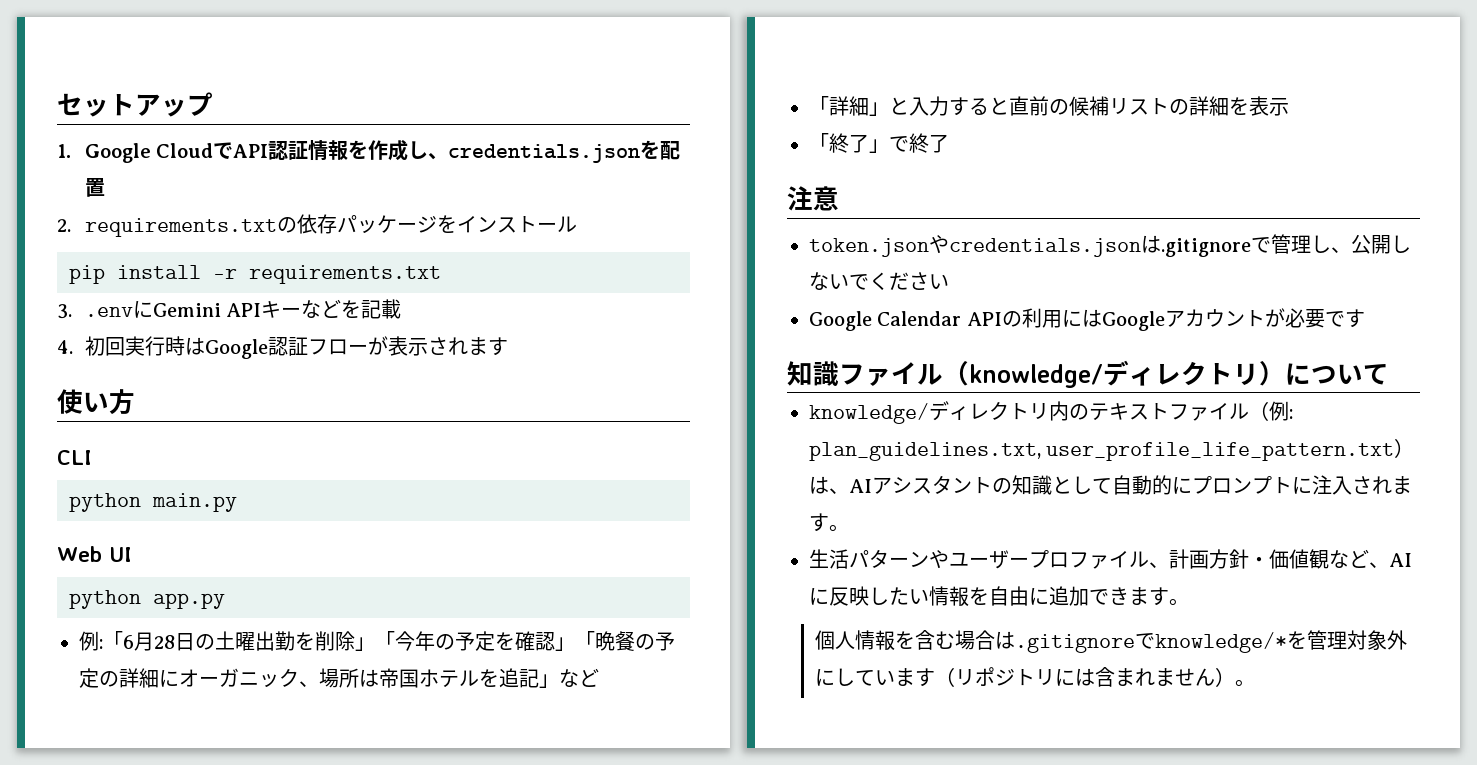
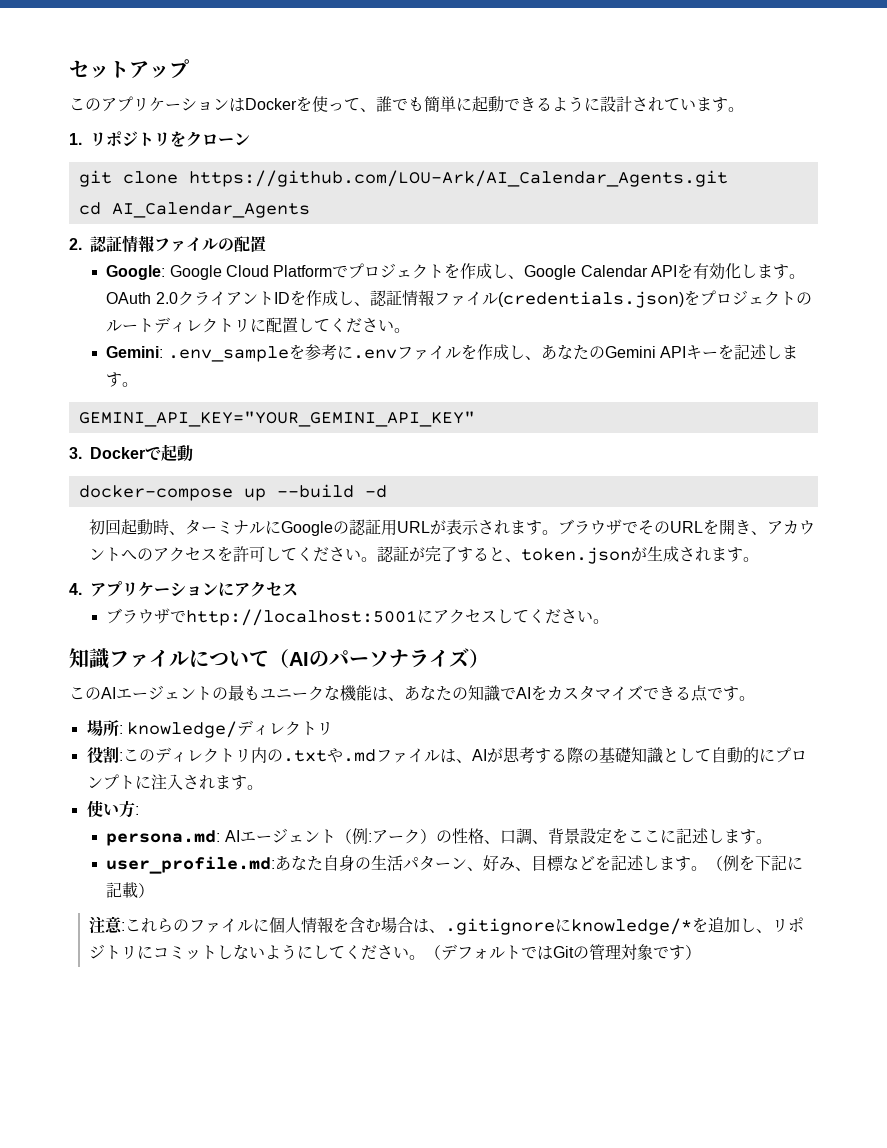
[57,139,681,163] [84,178,105,197] [57,214,577,237] [69,265,441,284] [57,299,402,319] [57,336,508,359] [57,389,135,415] [57,450,92,465] [69,493,237,512] [57,546,132,562] [69,590,225,609] [79,631,675,651] [79,668,599,688] [809,96,1289,116] [809,133,949,153] [787,186,839,211] [809,234,1411,257] [809,272,949,290] [809,308,1365,331] [787,360,1389,388] [809,403,929,424] 1. Google CloudでAPI認証情報を作成し、credentials.jsonを配置 // 2. requirements.txtの依存パッケージをインストール // pip install -r requirements.txt // 3. .envにGemini APIキーなどを記載 // 4.初回実行時はGoogle認証フローが表示されます // 使い方 // CLI // python main.py // Web UI // python app.py // 例:「6月28日の土曜出勤を削除」「今年の予定を確認」「晩餐の予定の詳細にオーガニック、場所は帝国ホテルを追記」など // 「詳細」と入力すると直前の候補リストの詳細を表示 // 「終了」で終了 // 注意 // token.jsonやcredentials.jsonは.gitignoreで管理し、公開しないでください // Google Calendar APIの利用にはGoogleアカウントが必要です // 知識ファイル（knowledge/ディレクトリ）について // knowledge/ -> [69,96,744,112] [69,131,250,147] [78,170,728,187] [78,202,310,218] [69,235,266,253] [106,263,806,280] [106,290,812,308] [106,317,411,333] [106,344,799,362] [106,372,139,387] [78,411,475,427] [69,444,193,462] [78,484,387,501] [88,519,815,536] [88,546,759,564] [69,581,298,597] [106,608,610,626] [69,648,489,669] [69,685,755,702] [86,720,333,738] [86,746,155,763] このアプリケーションはDockerを使って、誰でも簡単に起動できるように設計されています。 // 1.リポジトリをクローン // git clone https://github.com/LOU-Ark/AI_Calendar_Agents.git // cd AI_Calendar_Agents // 2.認証情報ファイルの配置 // Google: Google Cloud Platformでプロジェクトを作成し、Google Calendar APIを有効化します。OAuth 2.0クライアントIDを作成し、認証情報ファイル(credentials.json)をプロジェクトのルートディレクトリに配置してください。 // Gemini: .env_sampleを参考に.envファイルを作成し、あなたのGemini APIキーを記述します。 // GEMINI_API_KEY="YOUR_GEMINI_API_KEY" // 3. Dockerで起動 // docker-compose up --build -d // 初回起動時、ターミナルにGoogleの認証用URLが表示されます。ブラウザでそのURLを開き、アカウントへのアクセスを許可してください。認証が完了すると、token.jsonが生成されます。 // 4.アプリケーションにアクセス // ブラウザでhttp://localhost:5001にアクセスしてください。 // 知識ファイルについて（AIのパーソナライズ） // このAIエージェントの最もユニークな機能は、あなたの知識でAIをカスタマイズできる点です。 // 場所: knowledge/ディレクトリ // 役割:この
[1089,401,1293,421] [809,438,1415,461] [809,475,1012,494] テキストファイル（例: plan_guidelines.txt, user_profile_life_pattern.txt）は、AIアシスタントの -> [282,747,631,763] .txtや.mdファイルは、AIが思考する際の基礎
[809,549,1412,569] [809,586,1189,607] 生活パターンやユーザープロファイル、計画方針・価値観など、AIに反映したい情報を自由に追加できます。 // -> [86,800,139,818] [106,828,772,846] [106,855,804,874] [106,882,155,898] [88,916,269,934] 使い方: // persona.md: AIエージェント（例:アーク）の性格、口調、背景設定をここに記述します。 // user_profile.md:あなた自身の生活パターン、好み、目標などを記述します。（例を下記に記載） // 注意:これらのファイルに
[1014,630,1407,653] [814,667,1255,687] .gitignoreでknowledge/*を管理対象外にしています（リポジトリには含まれません）。 -> [428,917,804,935] [88,944,701,960] 、.gitignoreにknowledge/*を追加し、リポジトリにコミットしないようにしてください。（デフォルトではGitの管理対象です）

